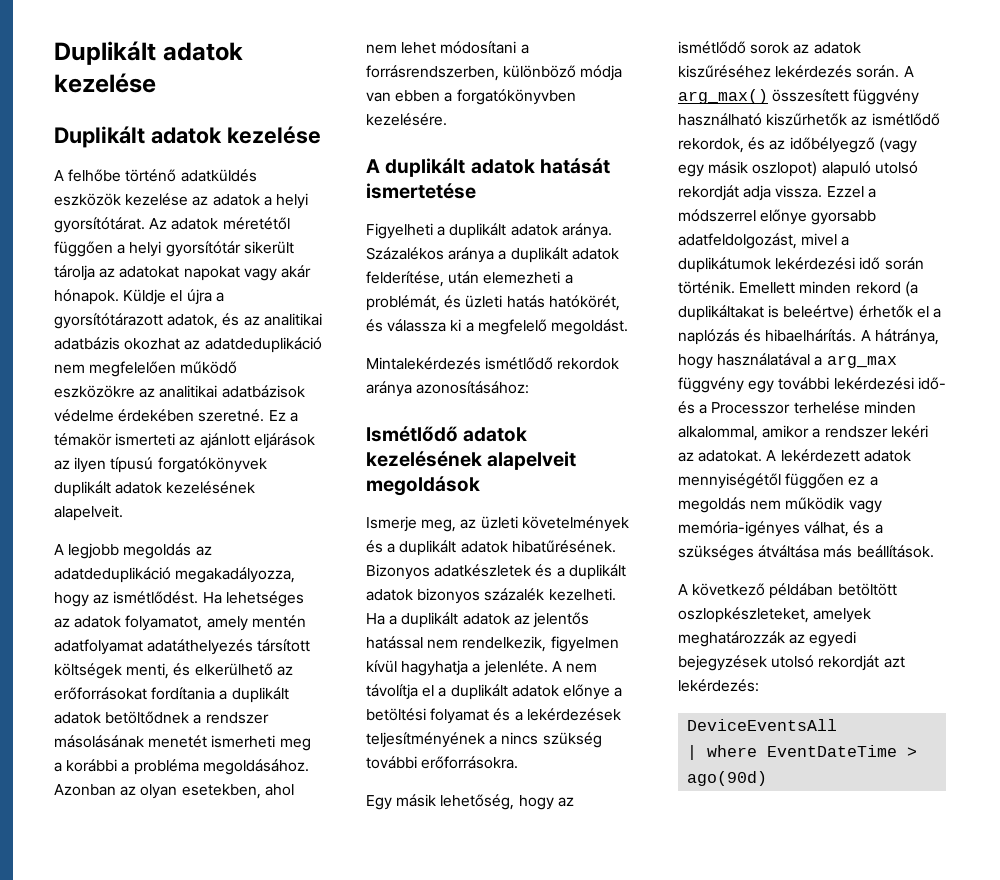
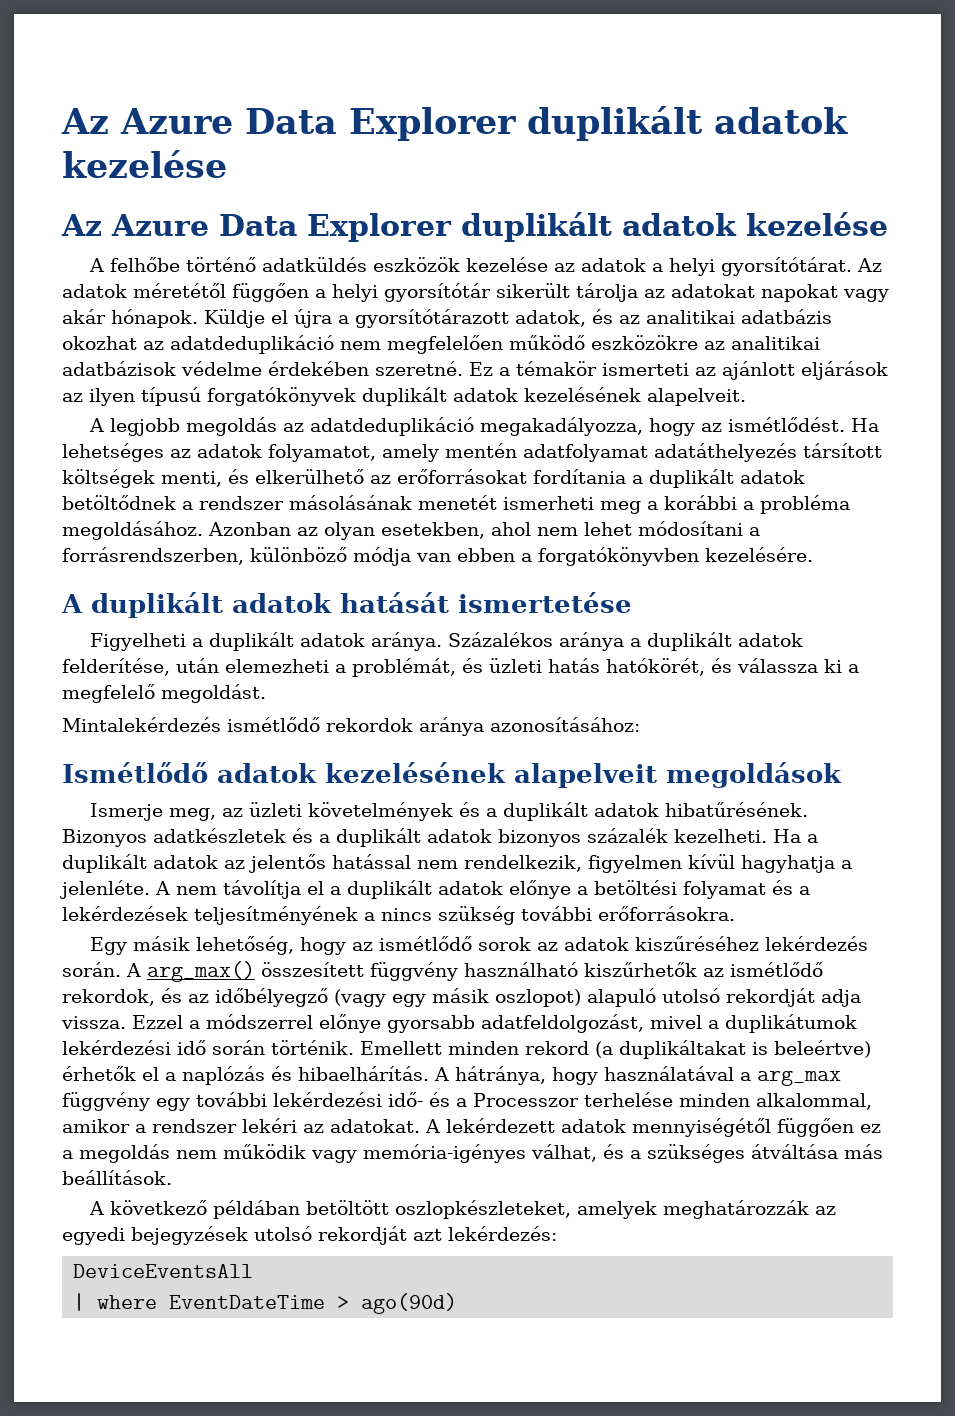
[54,41,243,65] [54,73,156,93] [54,126,145,148] Duplikált adatok kezelése // Duplikált -> [61,106,848,141] [62,150,227,178] [61,212,612,242] Az Azure Data Explorer duplikált adatok kezelése // Az Azure Data Explorer duplikált

